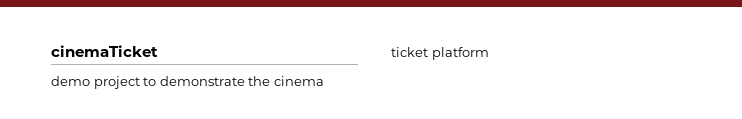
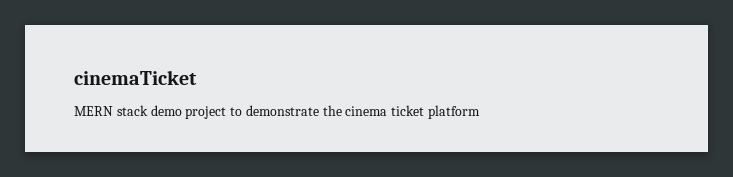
(158, 51) none -> [74,105,148,116] MERN stack

